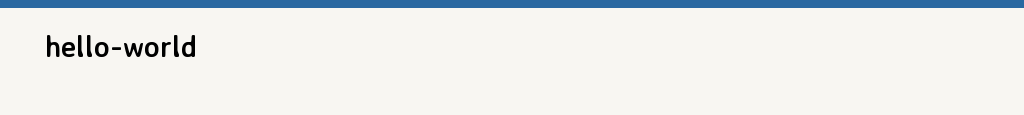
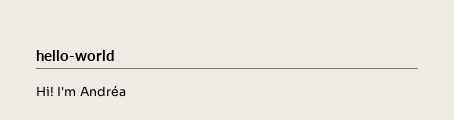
(197, 46) none -> [36,85,126,97] // Hi! I'm Andréa

